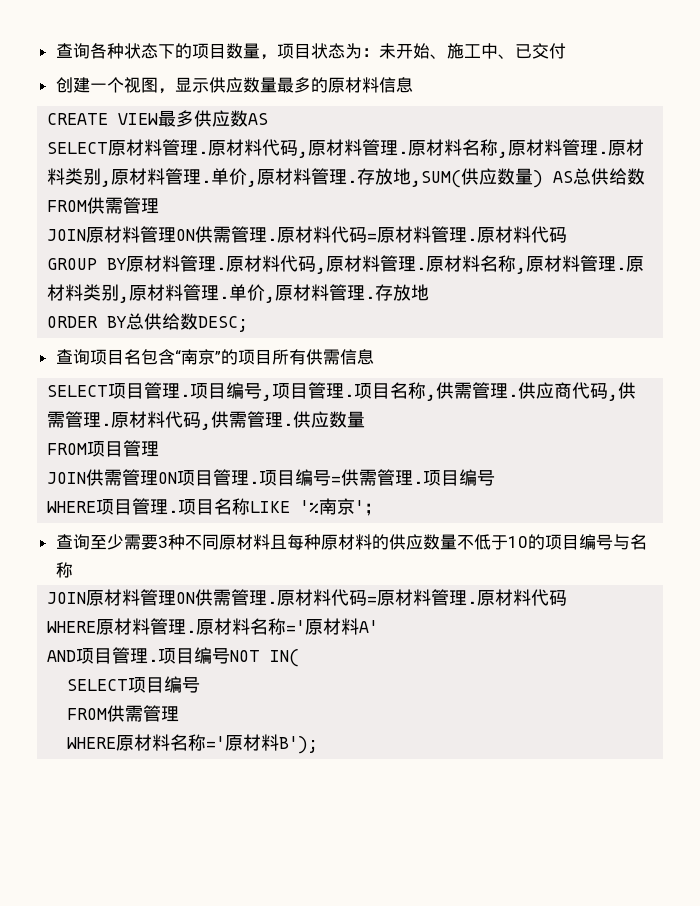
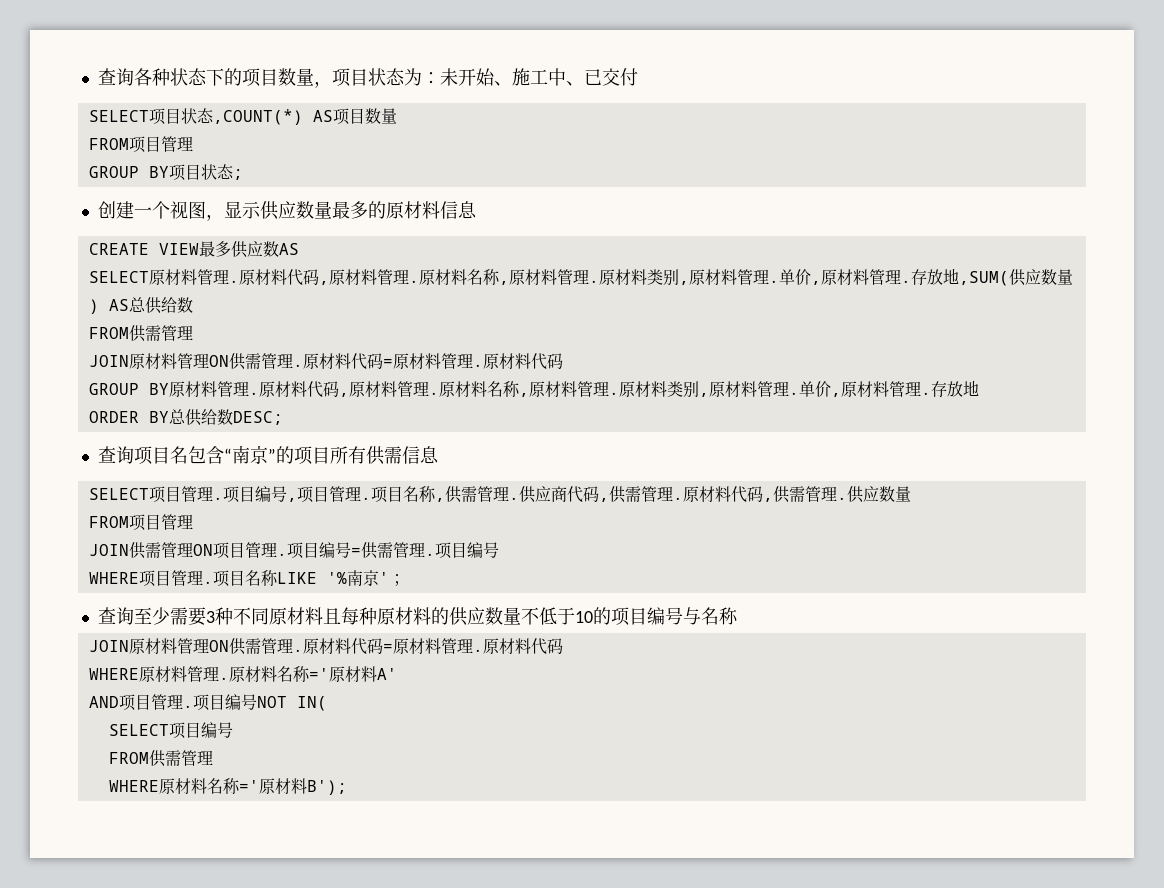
(566, 51) none -> [88,108,397,125] [88,136,193,153] [88,164,243,181] // SELECT项目状态,COUNT(*) AS项目数量 // FROM项目管理 // GROUP BY项目状态;

